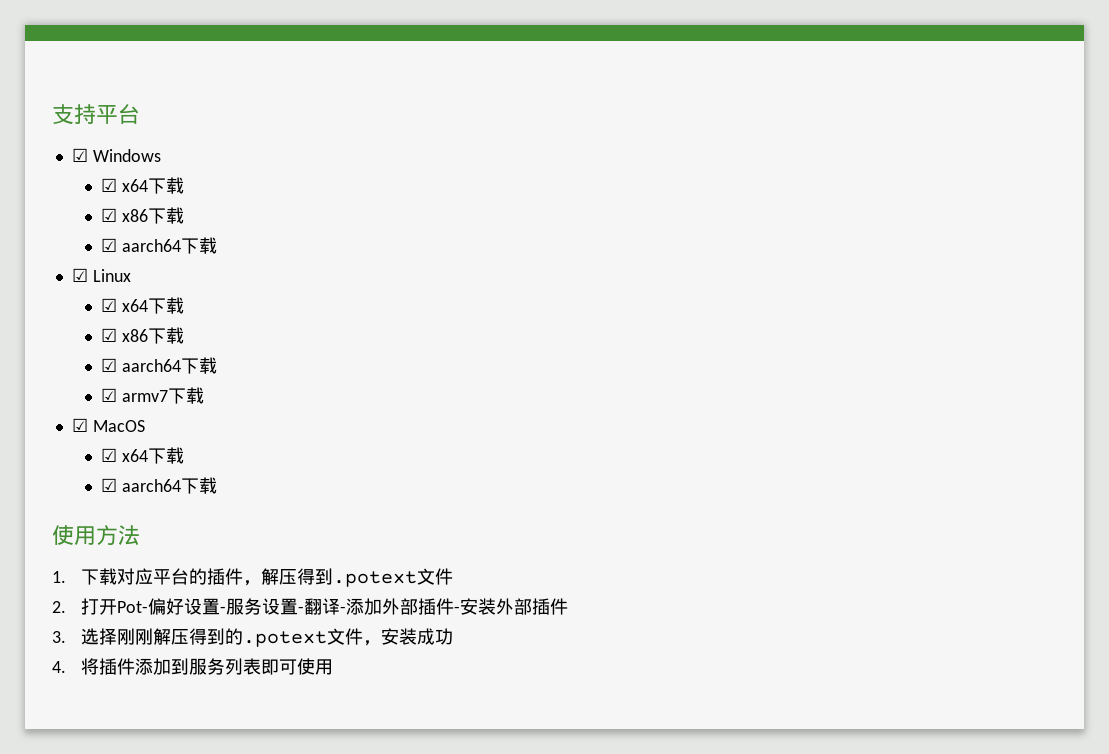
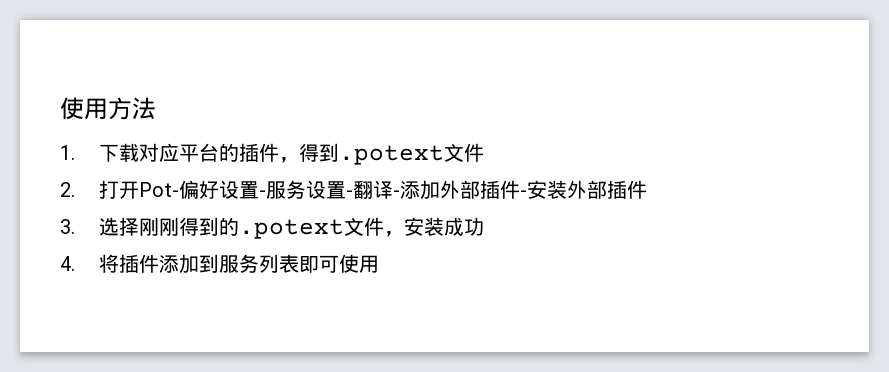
[52,104,140,125] [71,148,161,162] [100,177,184,194] [100,207,184,224] [100,237,217,254] [71,268,131,282] [100,297,184,314] [100,327,184,344] [100,357,217,374] [100,387,204,404] [71,418,145,432] [100,447,184,464] [100,477,217,494] 支持平台 // ☑ Windows // ☑ x64下载 // ☑ x86下载 // ☑ aarch64下载 // ☑ Linux // ☑ x64下载 // ☑ x86下载 // ☑ aarch64下载 // ☑ armv7下载 // ☑ MacOS // ☑ x64下载 // ☑ aarch64下载 // -> (60, 108) none
[260,568,297,585] 解压 -> (300, 160) none
[152,628,189,645] 解压 -> (180, 226) none

